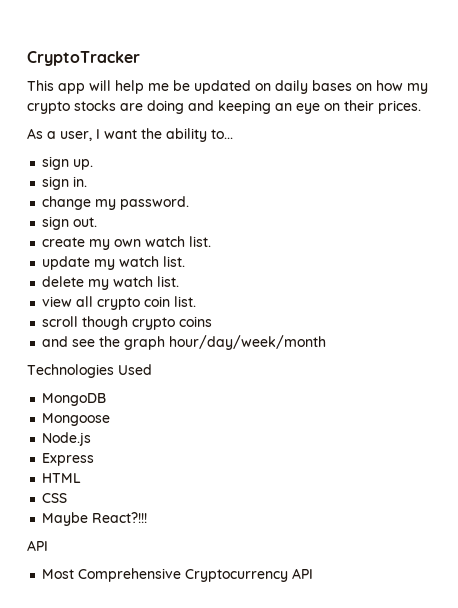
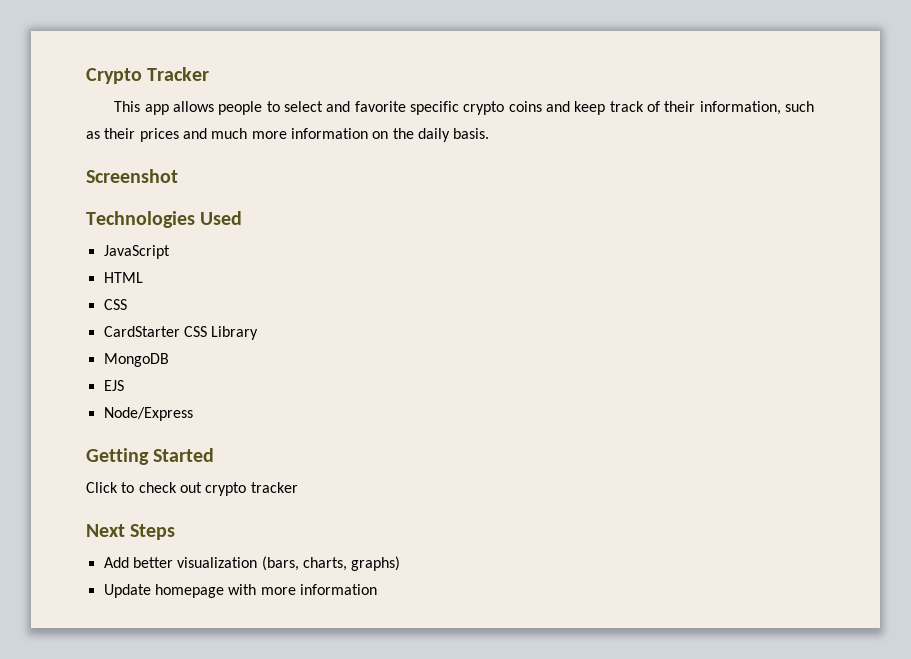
[27,51,140,66] CryptoTracker -> [86,67,210,84] Crypto Tracker
[89,80,428,94] [27,100,421,114] [27,128,233,142] [42,156,94,170] [42,176,88,190] [42,196,190,210] [42,216,98,230] [42,236,212,250] [42,256,186,270] [42,276,180,290] [42,296,197,310] [42,316,213,330] [42,335,327,350] [27,364,152,378] [42,393,107,406] [42,413,111,426] [42,432,92,446] [42,453,95,466] [42,473,82,483] [42,493,68,503] [42,512,148,526] [27,540,48,551] [42,568,314,582] will help me be updated on daily bases on how my crypto stocks are doing and keeping an eye on their prices. // As a user, I want the ability to... // sign up. // sign in. // change my password. // sign out. // create my own watch list. // update my watch list. // delete my watch list. // view all crypto coin list. // scroll though crypto coins // and see the graph hour/day/week/month // Technologies Used // MongoDB // Mongoose // Node.js // Express // HTML // CSS // Maybe React?!!! // API // Most Comprehensive Cryptocurrency API -> [173,101,814,115] [86,128,490,142] [86,169,178,183] [86,211,243,228] [103,245,170,259] [103,272,143,283] [103,299,127,310] [103,326,259,340] [103,353,169,367] [103,380,124,391] [103,407,193,421] [86,448,215,465] [86,482,298,496] [86,524,176,540] [103,556,401,571] [103,584,377,598] allows people to select and favorite specific crypto coins and keep track of their information, such as their prices and much more information on the daily basis. // Screenshot // Technologies Used // JavaScript // HTML // CSS // CardStarter CSS Library // MongoDB // EJS // Node/Express // Getting Started // Click to check out crypto tracker // Next Steps // Add better visualization (bars, charts, graphs) // Update homepage with more information

